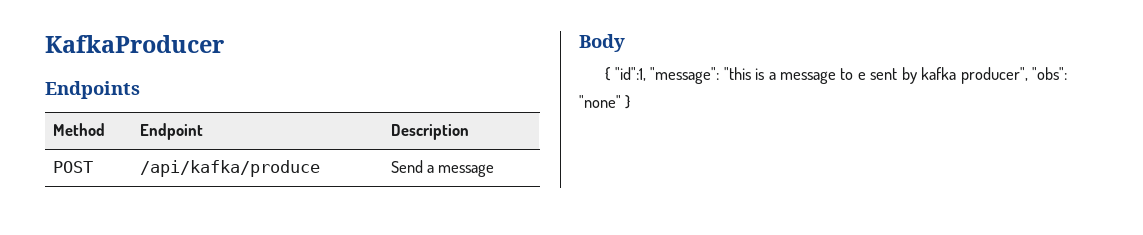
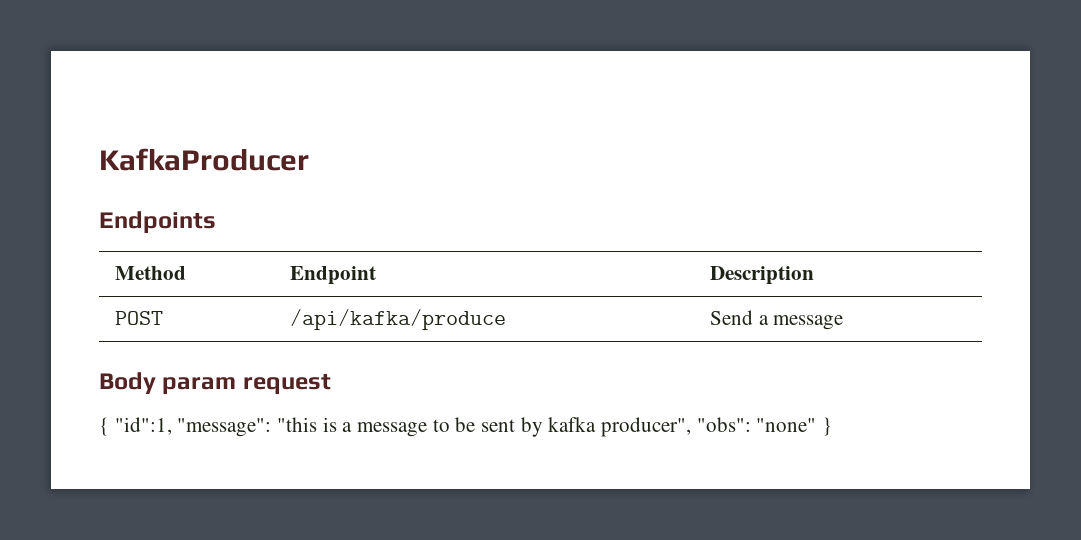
(625, 43) none -> [162,374,331,394] param request
[857,72,866,80] e -> [455,417,476,432] be

